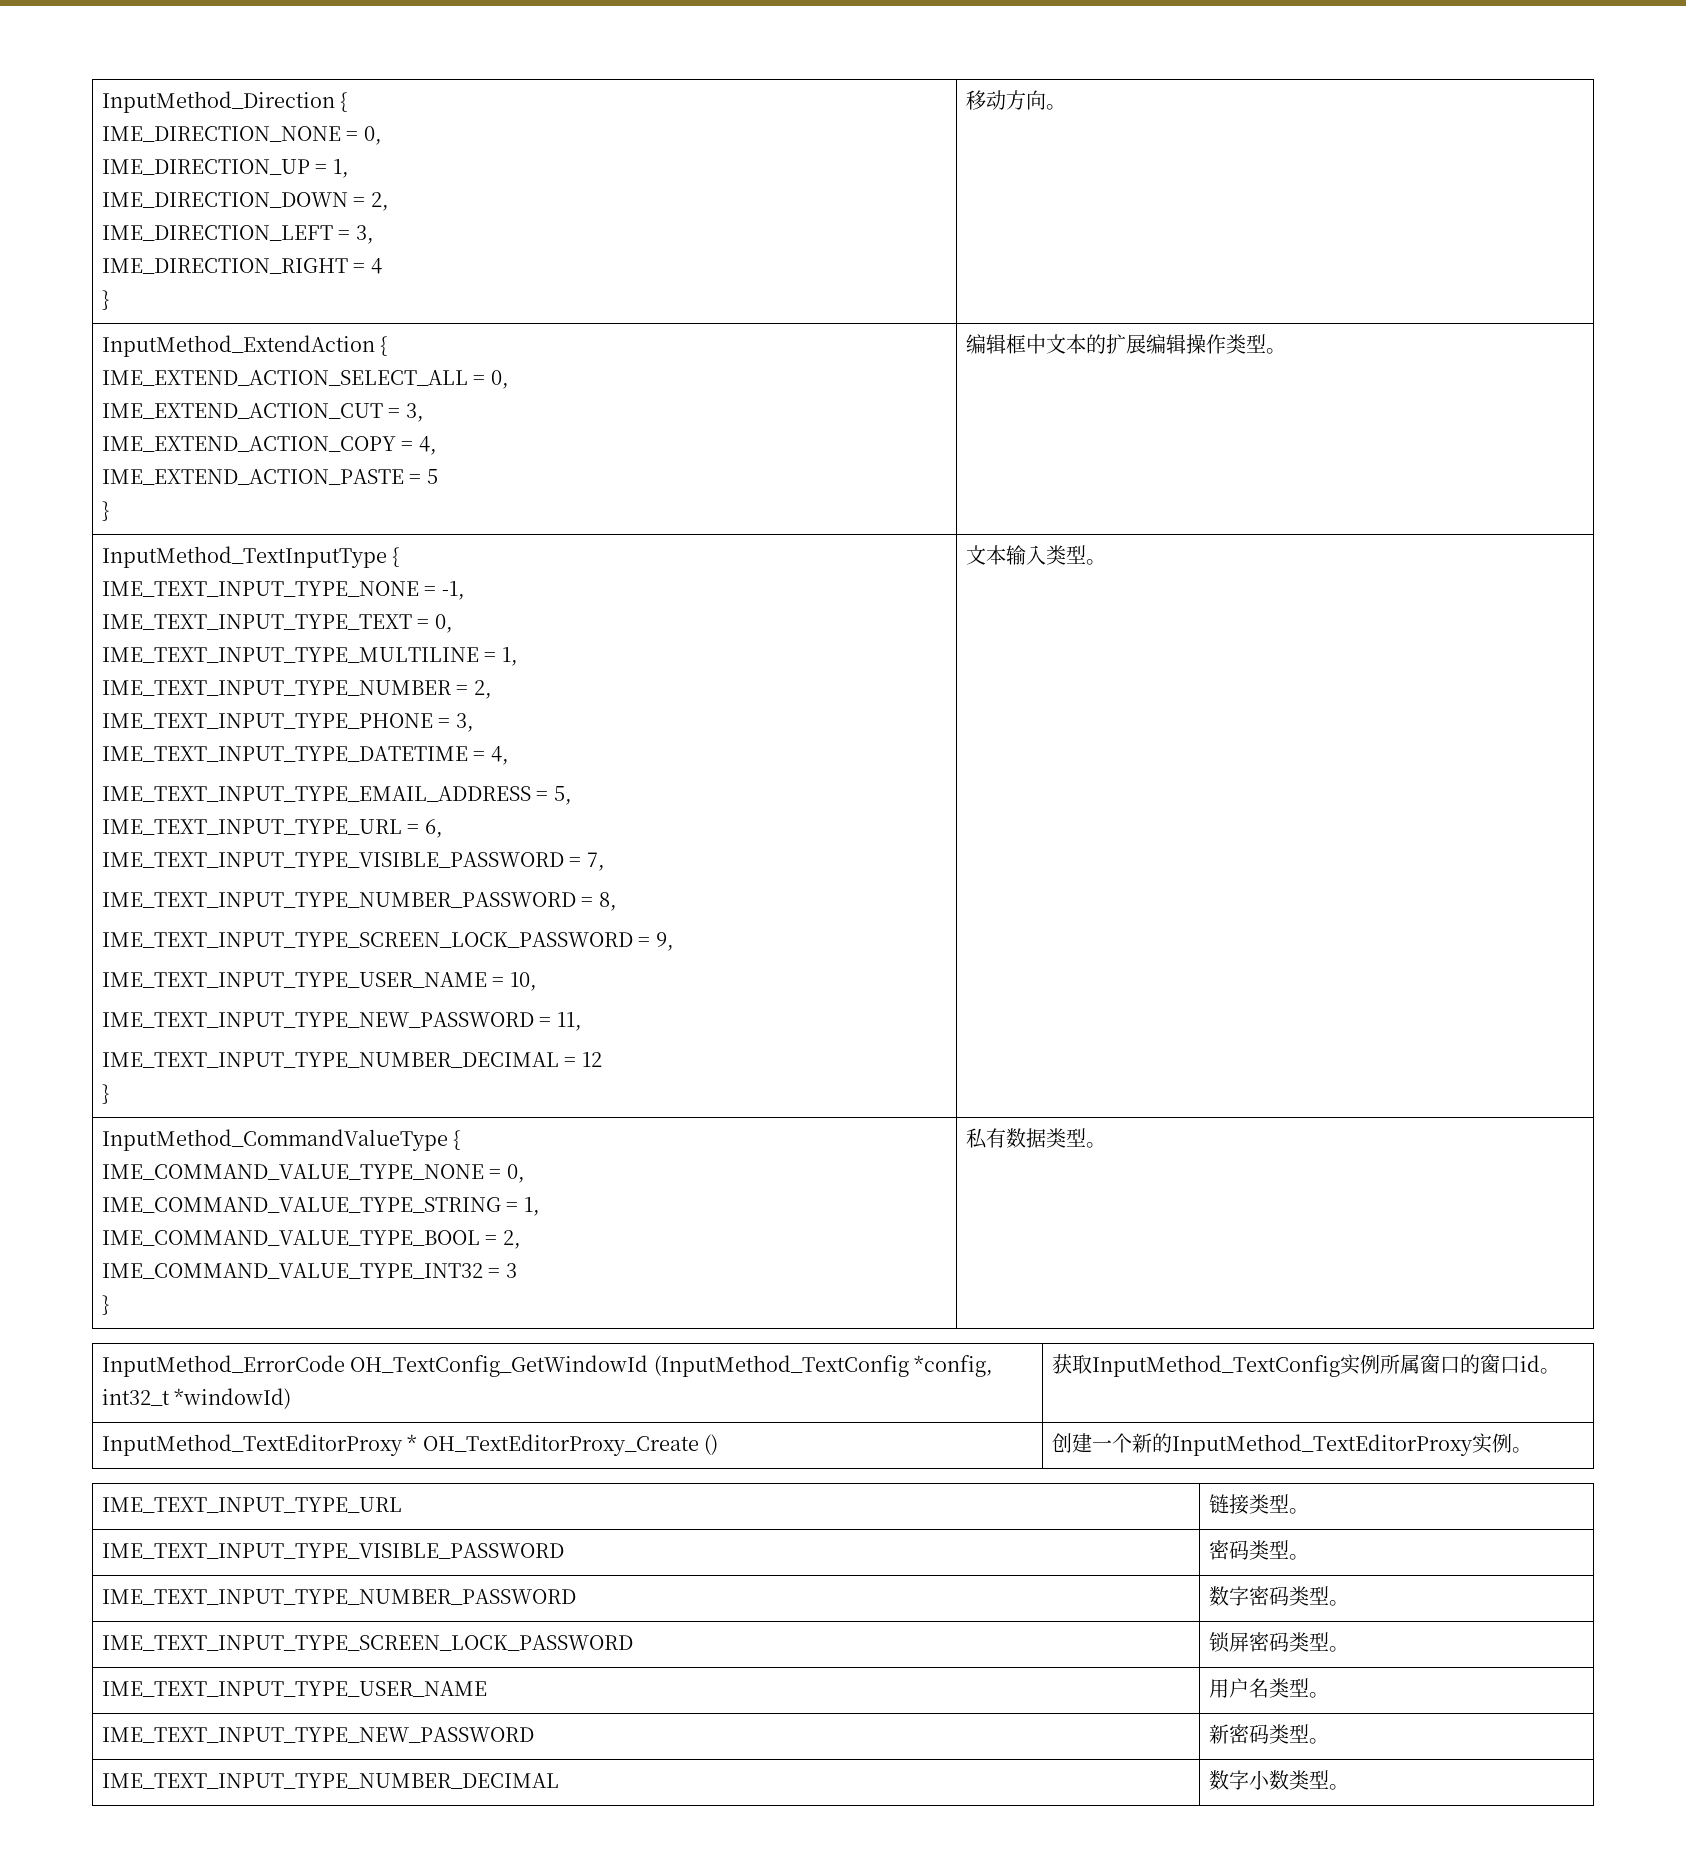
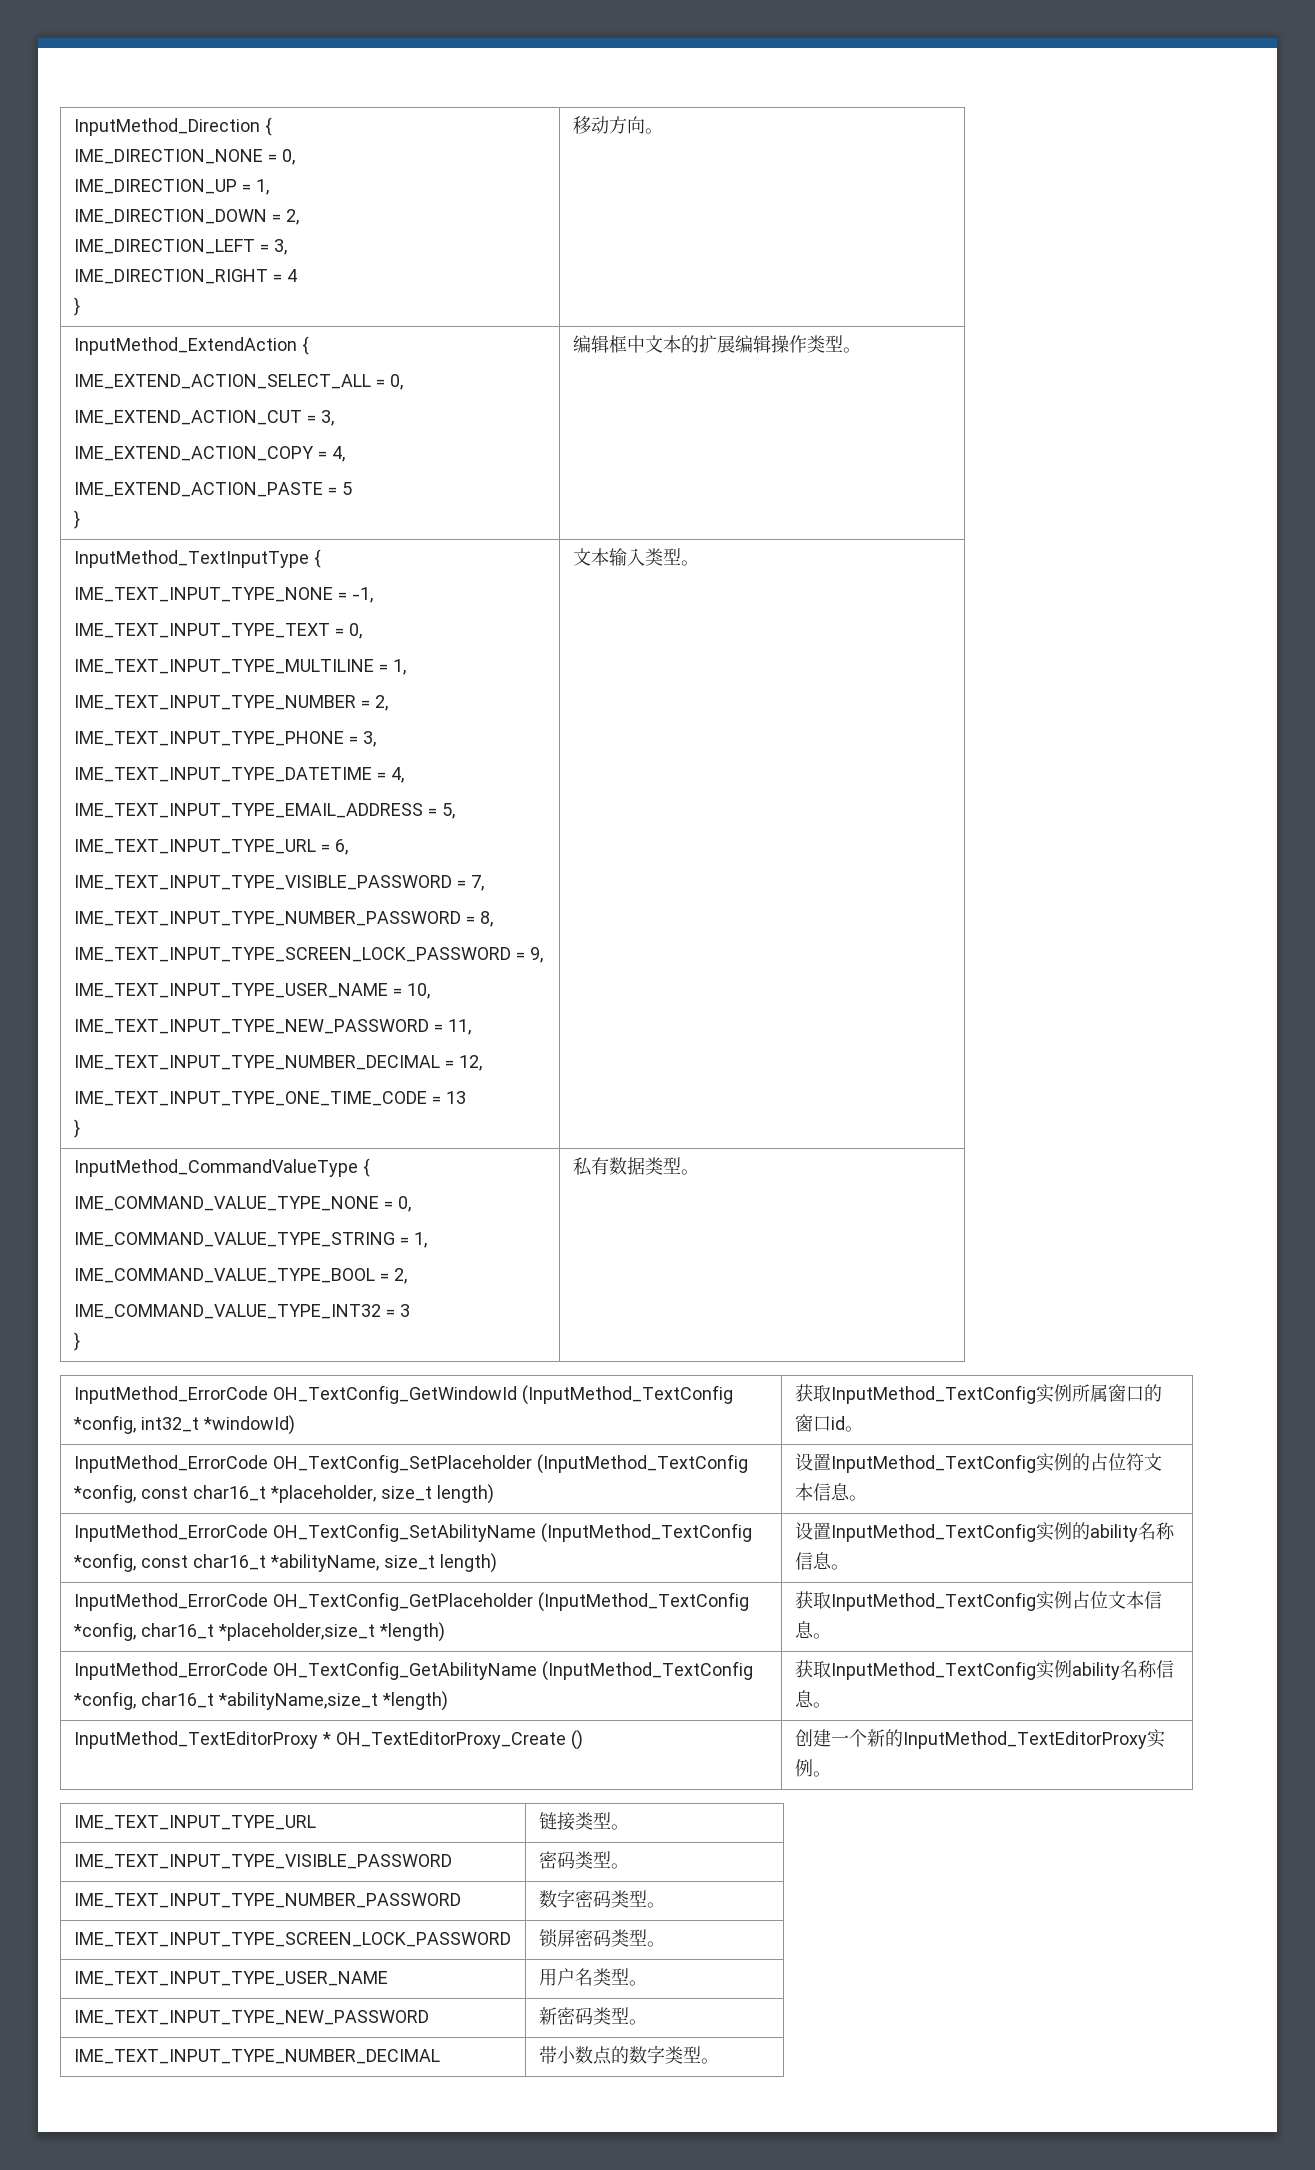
[581,1052,602,1067] 12 -> [458,1055,482,1071] [73,1091,466,1106] 12, // IME_TEXT_INPUT_TYPE_ONE_TIME_CODE = 13
(1561, 1371) none -> [73,1454,748,1474] [72,1484,494,1504] [794,1453,1162,1473] [794,1483,867,1501] [73,1523,752,1543] [72,1553,497,1573] [794,1522,1175,1542] [794,1552,849,1570] [73,1592,749,1612] [72,1622,445,1642] [794,1591,1162,1611] [794,1621,831,1639] [73,1661,753,1681] [72,1691,448,1711] [794,1660,1174,1680] [794,1690,831,1708] // InputMethod_ErrorCode OH_TextConfig_SetPlaceholder (InputMethod_TextConfig *config, const char16_t *placeholder, size_t length) | 设置InputMethod_TextConfig实例的占位符文本信息。 // InputMethod_ErrorCode OH_TextConfig_SetAbilityName (InputMethod_TextConfig *config, const char16_t *abilityName, size_t length) | 设置InputMethod_TextConfig实例的ability名称信息。 // InputMethod_ErrorCode OH_TextConfig_GetPlaceholder (InputMethod_TextConfig *config, char16_t *placeholder,size_t *length) | 获取InputMethod_TextConfig实例占位文本信息。 // InputMethod_ErrorCode OH_TextConfig_GetAbilityName (InputMethod_TextConfig *config, char16_t *abilityName,size_t *length) | 获取InputMethod_TextConfig实例ability名称信息。
[1209,1770,1290,1790] 数字小数 -> [538,2045,665,2065] 带小数点的数字

